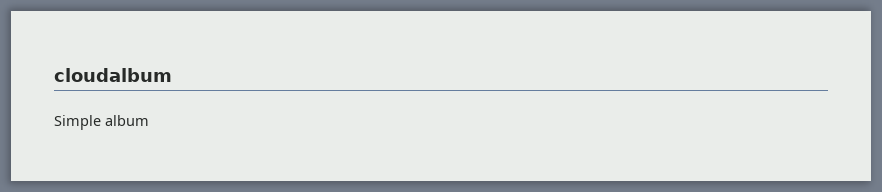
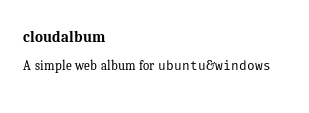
[54,115,149,130] Simple album -> [23,59,271,73] A simple web album for ubuntu&windows

